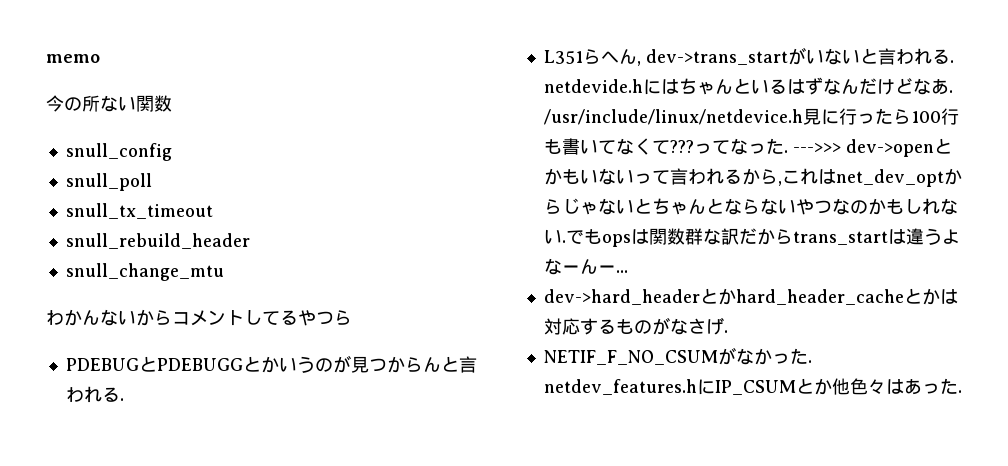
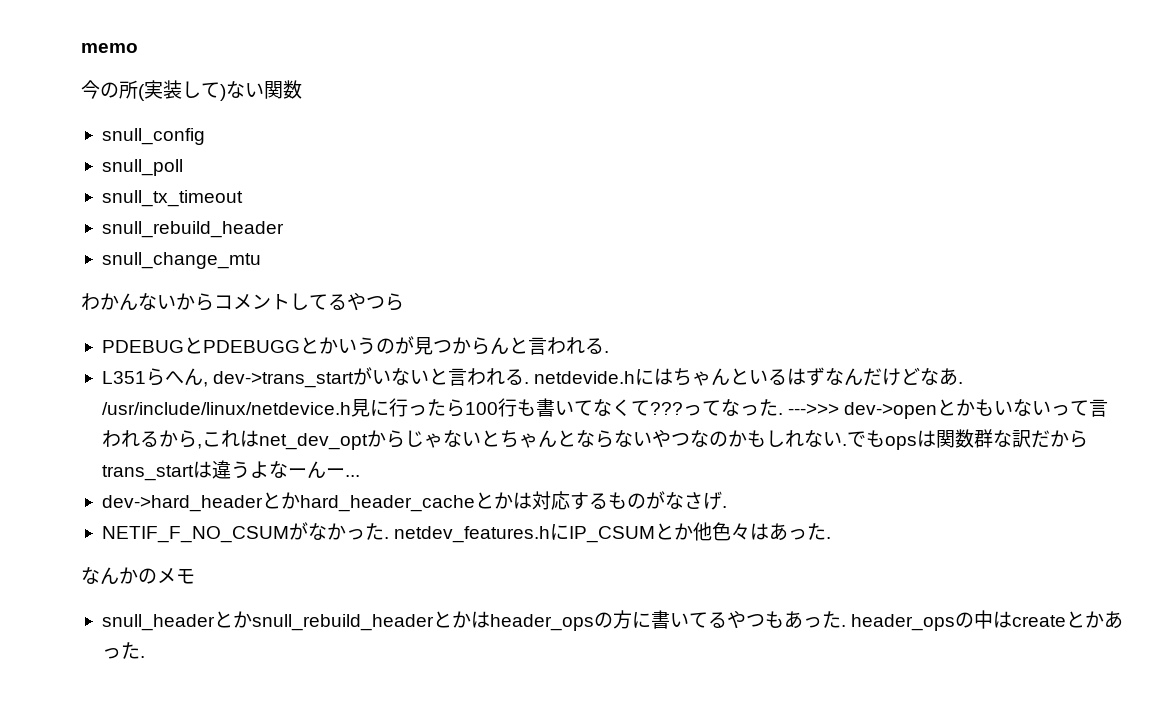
(100, 103) none -> [138,80,226,101] (実装して)
(962, 391) none -> [81,567,195,585] [101,610,1124,631] [101,642,145,659] // なんかのメモ // snull_headerとかsnull_rebuild_headerとかはheader_opsの方に書いてるやつもあった. header_opsの中はcreateとかあった.

